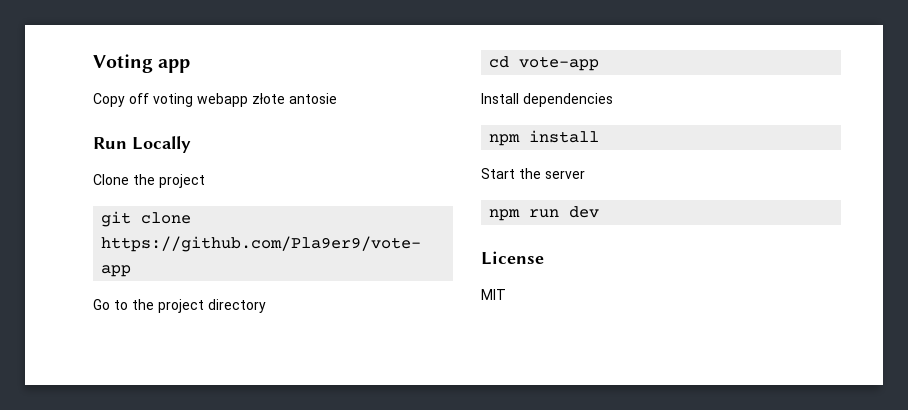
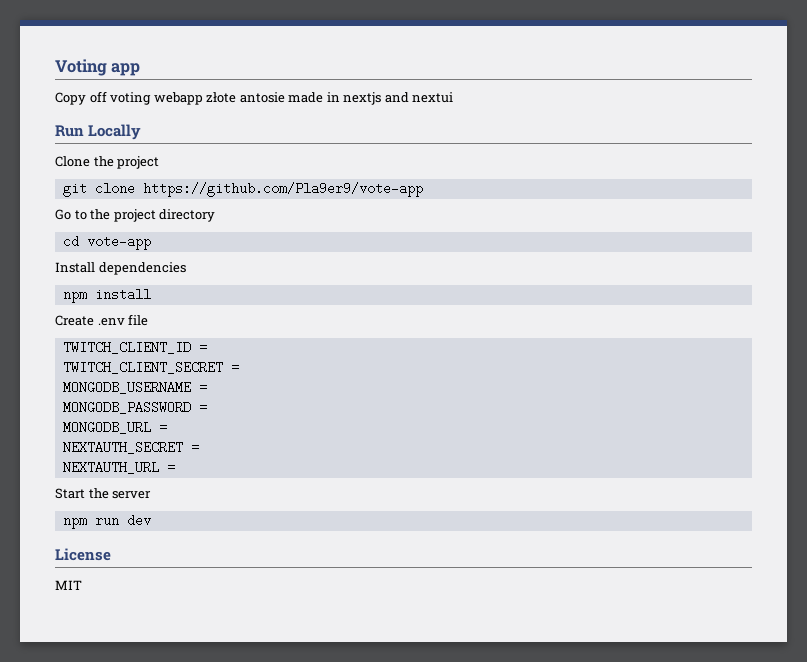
(337, 98) none -> [288,92,454,105] made in nextjs and nextui
(600, 136) none -> [55,314,149,326] [62,341,207,354] [62,361,239,374] [62,381,207,394] [62,401,207,414] [62,421,167,434] [62,441,199,454] [62,461,175,474] // Create .env file // TWITCH_CLIENT_ID = // TWITCH_CLIENT_SECRET = // MONGODB_USERNAME = // MONGODB_PASSWORD = // MONGODB_URL = // NEXTAUTH_SECRET = // NEXTAUTH_URL =

